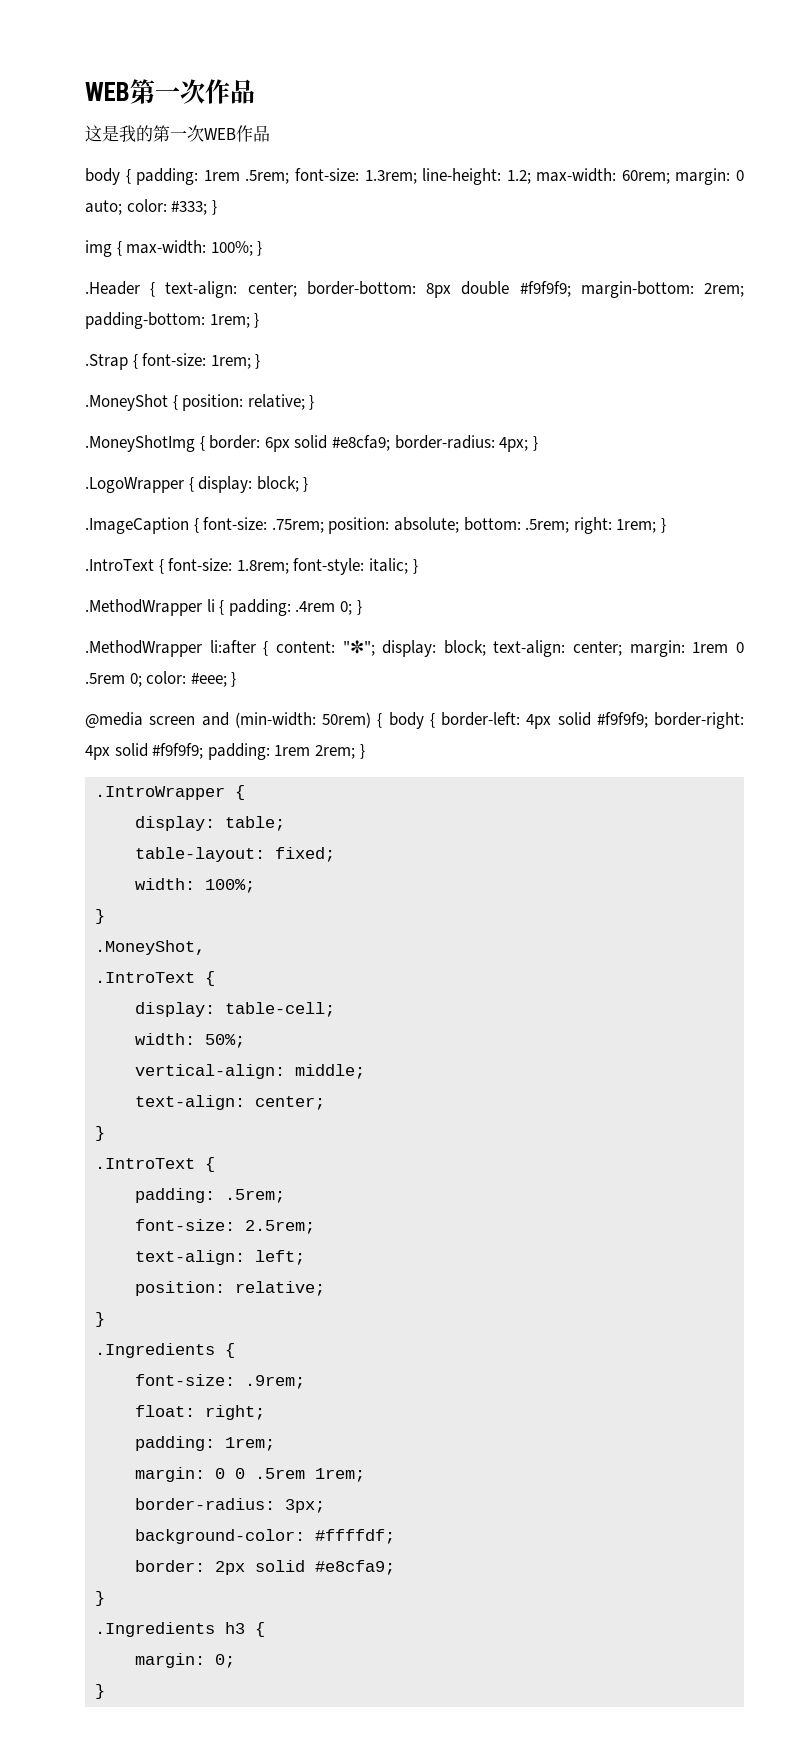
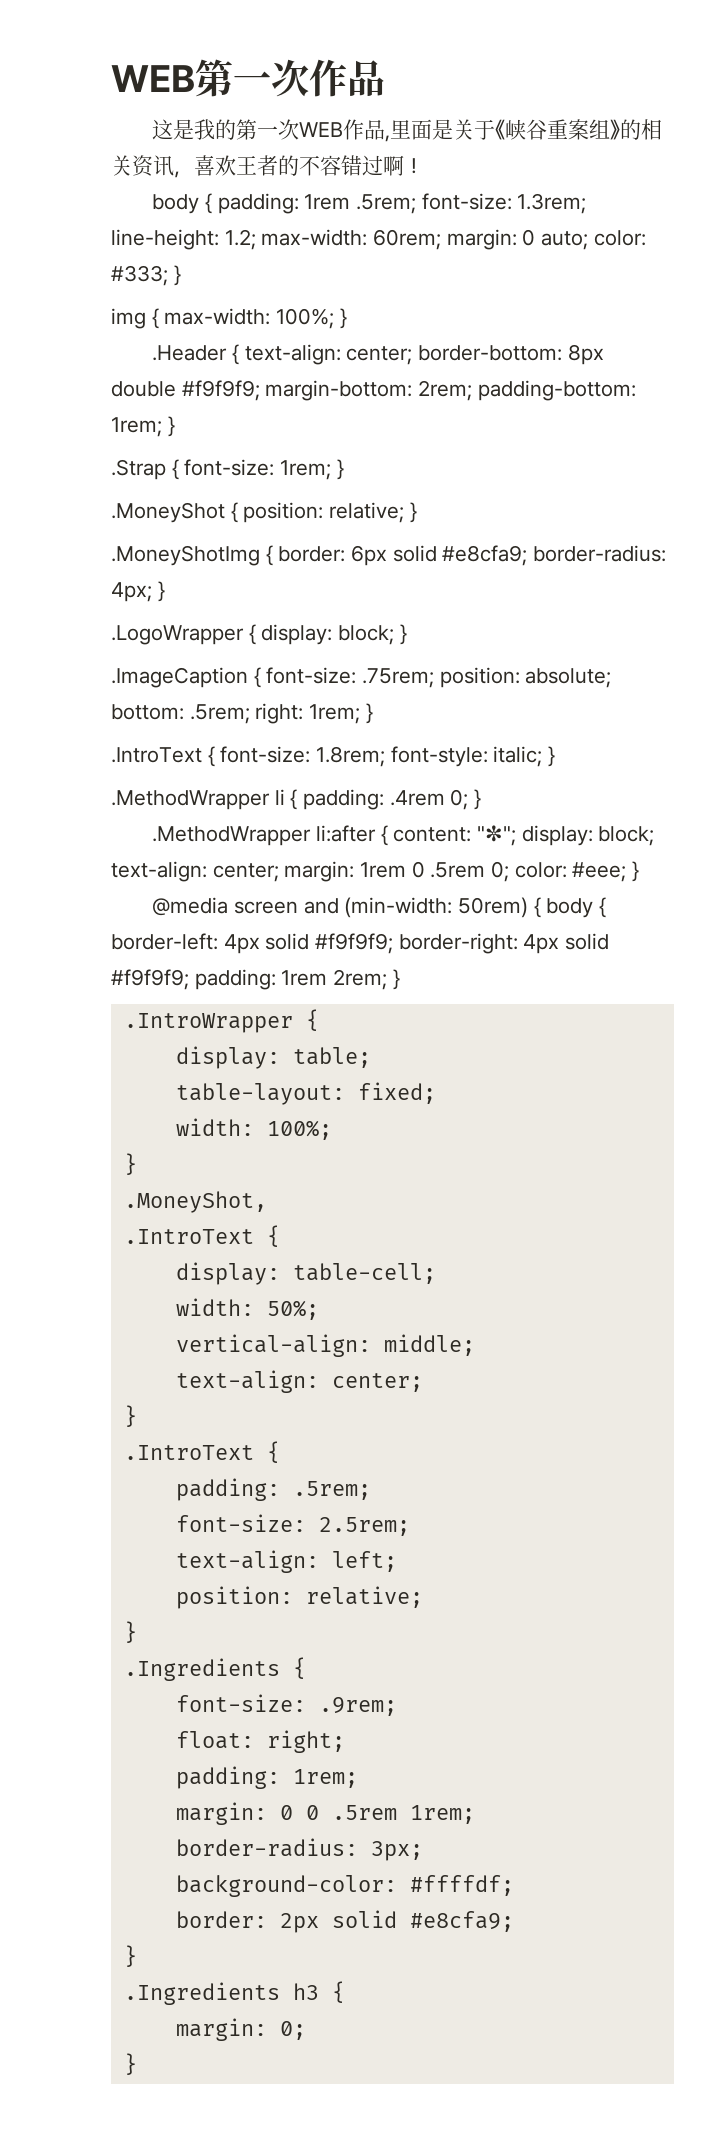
(270, 133) none -> [385,119,663,142] [111,155,424,178] ,里面是关于《峡谷重案组》的相关资讯，喜欢王者的不容错过啊！

